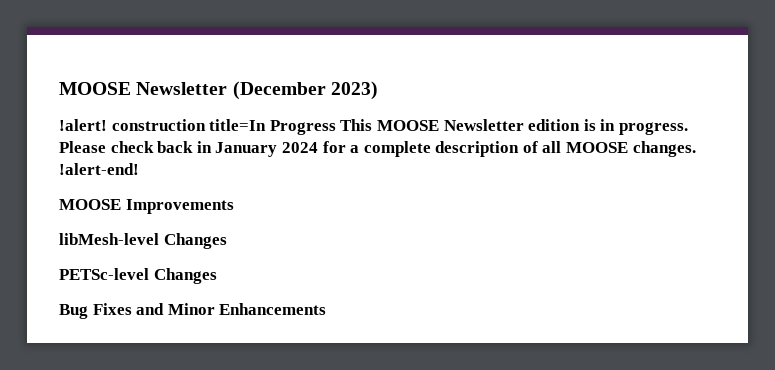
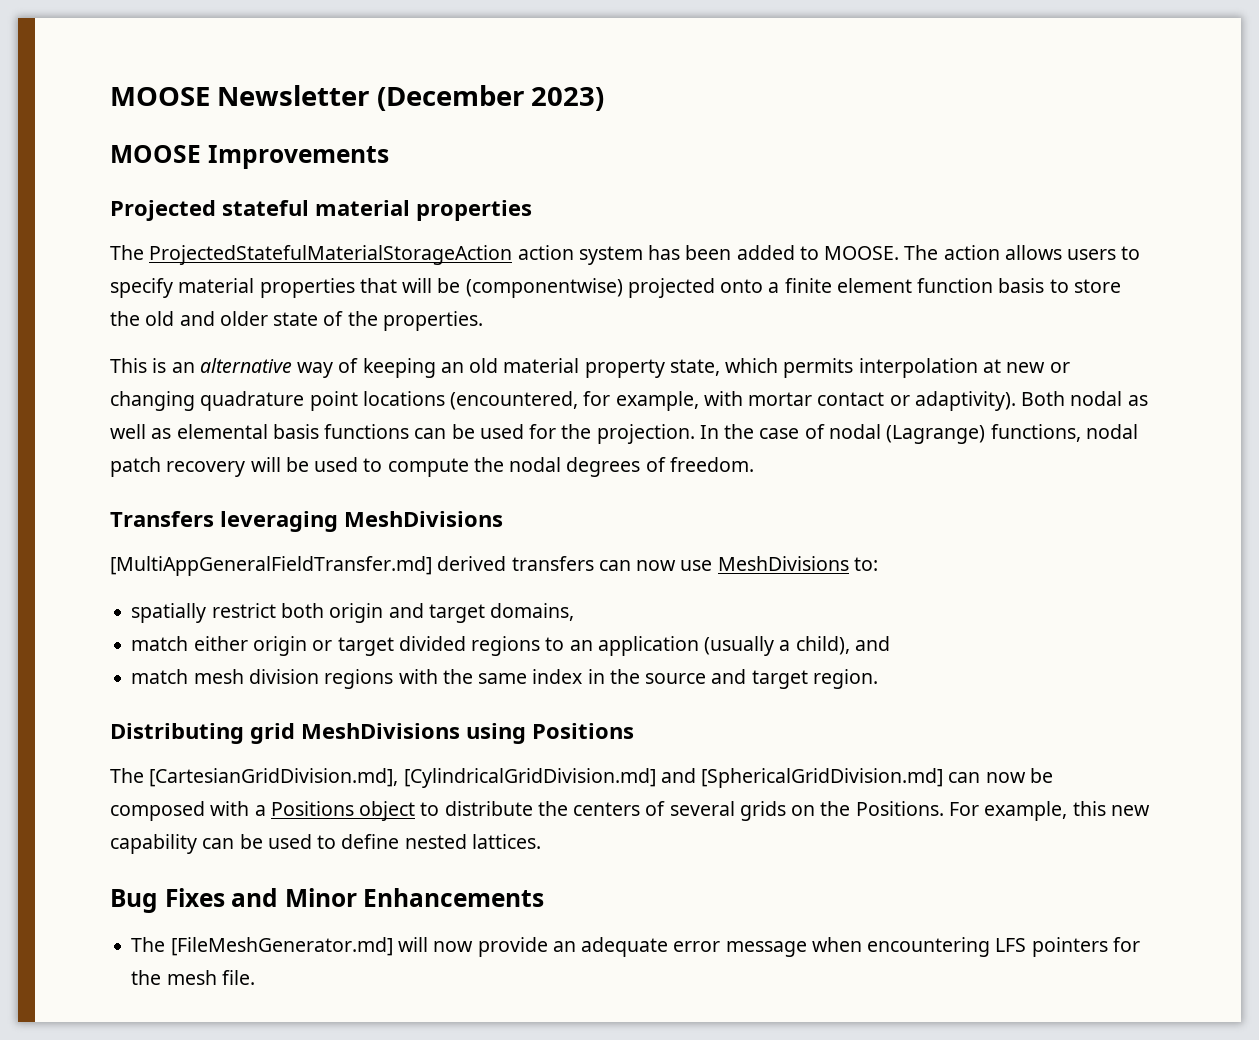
[59,119,688,135] [59,141,696,157] [59,163,139,175] [59,199,234,214] [59,233,227,249] [59,268,217,284] !alert! construction title=In Progress This MOOSE Newsletter edition is in progress. Please check back in January 2024 for a complete description of all MOOSE changes. !alert-end! // MOOSE Improvements // libMesh-level Changes // PETSc-level Changes -> [110,145,389,169] [110,200,532,221] [110,245,1141,265] [110,278,1121,298] [110,311,483,331] [110,358,1070,378] [110,391,1148,411] [110,424,1138,444] [110,457,754,477] [110,511,503,532] [110,556,878,576] [131,603,575,623] [131,636,890,656] [131,669,878,689] [110,723,634,744] [110,768,1053,788] [110,801,1150,821] [110,834,541,854] MOOSE Improvements // Projected stateful material properties // The ProjectedStatefulMaterialStorageAction action system has been added to MOOSE. The action allows users to specify material properties that will be (componentwise) projected onto a finite element function basis to store the old and older state of the properties. // This is an alternative way of keeping an old material property state, which permits interpolation at new or changing quadrature point locations (encountered, for example, with mortar contact or adaptivity). Both nodal as well as elemental basis functions can be used for the projection. In the case of nodal (Lagrange) functions, nodal patch recovery will be used to compute the nodal degrees of freedom. // Transfers leveraging MeshDivisions // [MultiAppGeneralFieldTransfer.md] derived transfers can now use MeshDivisions to: // spatially restrict both origin and target domains, // match either origin or target divided regions to an application (usually a child), and // match mesh division regions with the same index in the source and target region. // Distributing grid MeshDivisions using Positions // The [CartesianGridDivision.md], [CylindricalGridDivision.md] and [SphericalGridDivision.md] can now be composed with a Positions object to distribute the centers of several grids on the Positions. For example, this new capability can be used to define nested lattices.
(327, 309) none -> [131,937,1140,957] [131,970,255,985] // The [FileMeshGenerator.md] will now provide an adequate error message when encountering LFS pointers for the mesh file.

